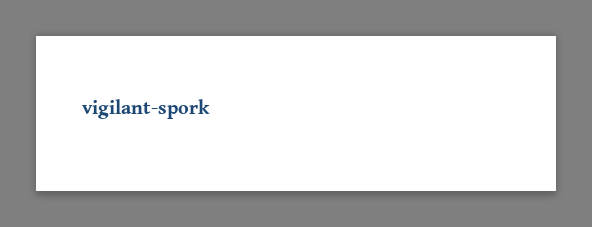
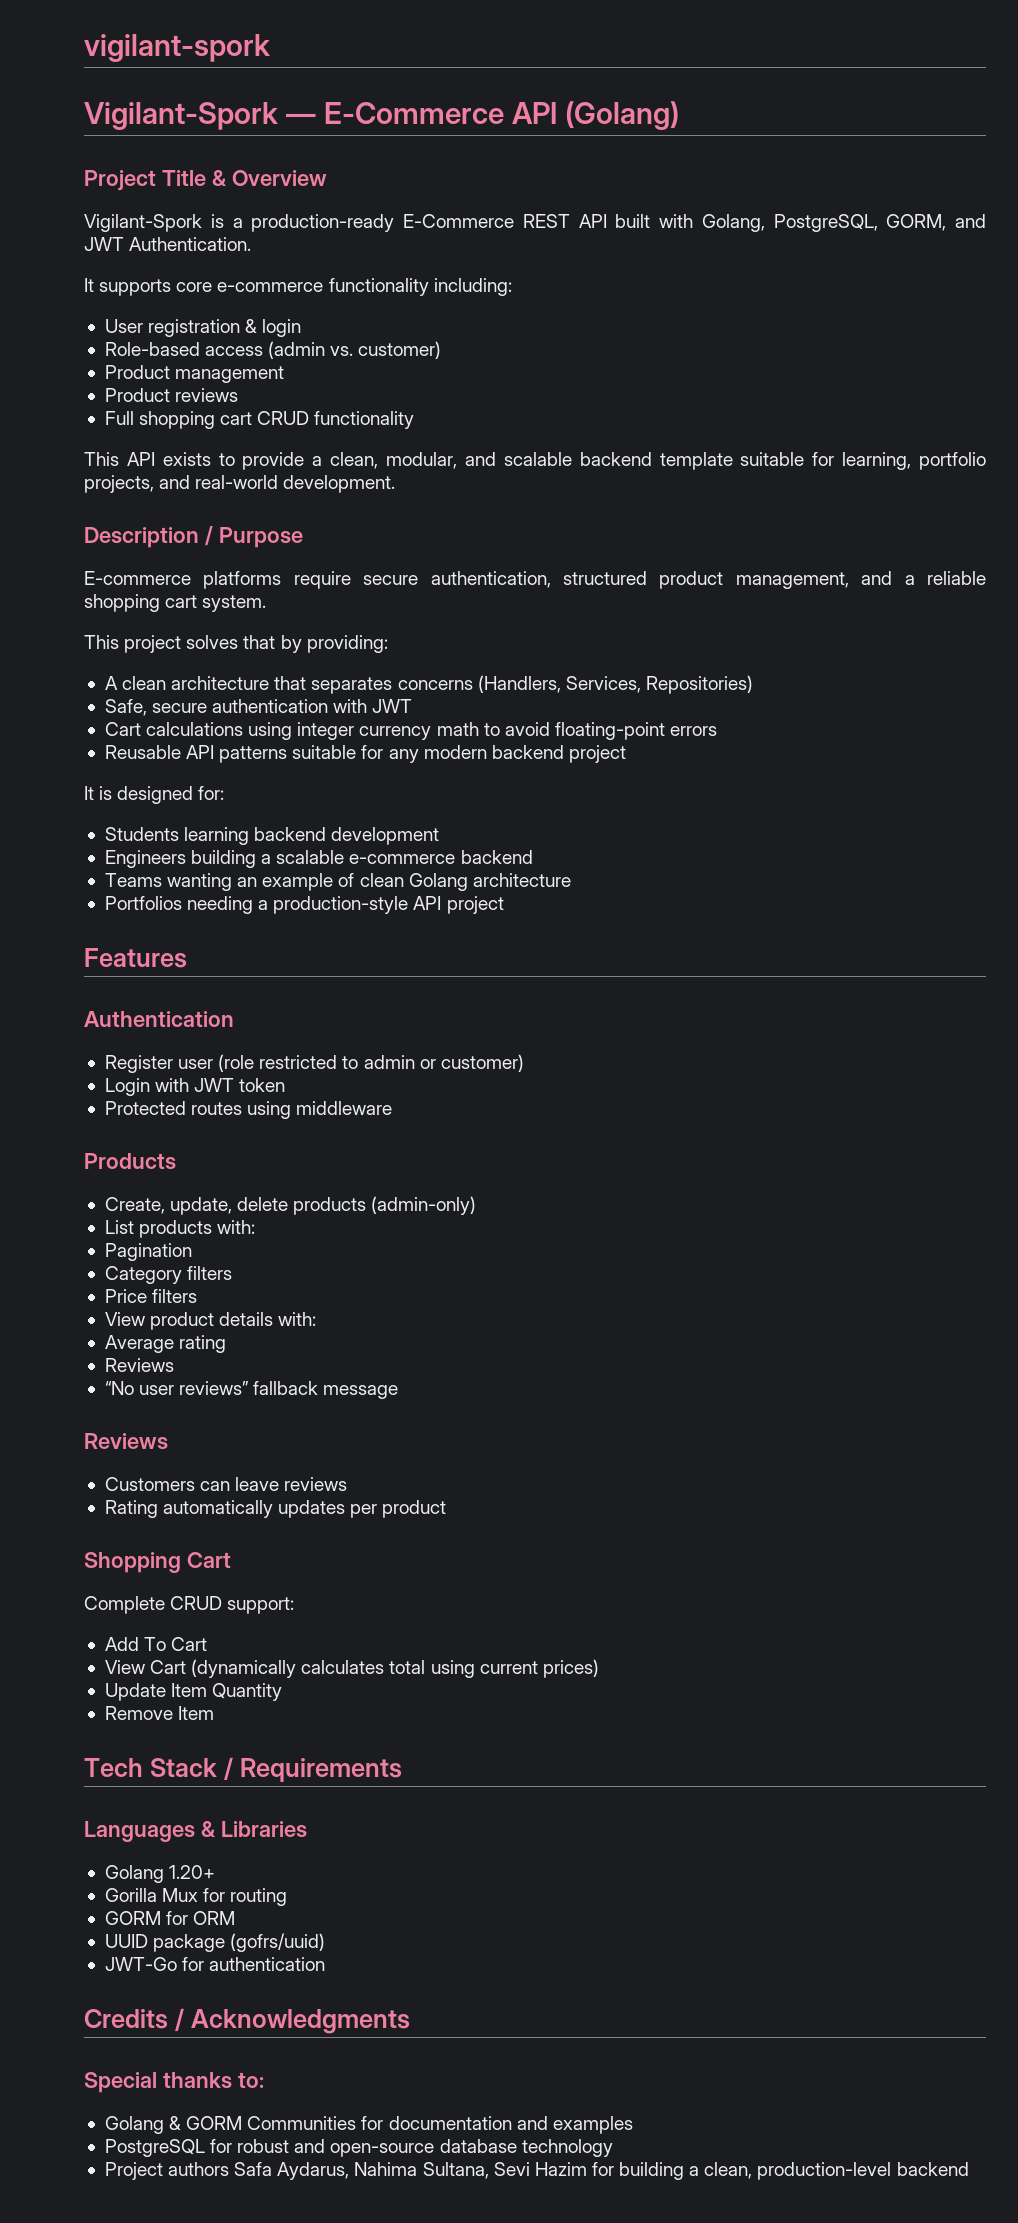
(210, 109) none -> [84,101,679,130] [84,170,327,191] [84,214,986,232] [84,237,252,251] [84,278,512,296] [104,319,302,337] [104,341,442,359] [104,365,285,383] [104,388,239,402] [104,411,415,429] [84,452,987,470] [84,475,396,493] [84,526,303,548] [84,571,986,589] [84,594,267,612] [84,635,388,653] [104,675,753,694] [104,699,413,716] [104,722,718,740] [104,745,626,763] [84,786,225,804] [104,827,440,845] [104,850,533,868] [104,873,571,891] [104,896,504,914] [84,948,187,968] [84,1011,234,1027] [104,1054,524,1073] [104,1078,286,1096] [104,1101,393,1119] [84,1153,176,1170] [104,1196,477,1215] [104,1220,256,1238] [104,1243,192,1261] [104,1266,233,1284] [104,1289,198,1303] [104,1312,317,1330] [104,1335,227,1353] [104,1358,174,1372] [104,1381,399,1399] [84,1433,168,1450] [104,1477,348,1491] [104,1500,447,1518] [84,1552,231,1573] [84,1596,295,1614] [104,1637,208,1651] [104,1659,599,1678] [104,1683,283,1701] [104,1706,215,1720] [84,1757,402,1782] [84,1821,307,1842] [104,1865,216,1883] [104,1888,288,1906] [104,1911,236,1925] [104,1933,326,1952] [104,1957,326,1971] [84,2008,410,2034] [84,2072,264,2093] [104,2116,633,2134] [104,2139,613,2157] [104,2162,969,2180] // Vigilant-Spork — E-Commerce API (Golang) // Project Title & Overview // Vigilant-Spork is a production-ready E-Commerce REST API built with Golang, PostgreSQL, GORM, and JWT Authentication. // It supports core e-commerce functionality including: // User registration & login // Role-based access (admin vs. customer) // Product management // Product reviews // Full shopping cart CRUD functionality // This API exists to provide a clean, modular, and scalable backend template suitable for learning, portfolio projects, and real-world development. // Description / Purpose // E-commerce platforms require secure authentication, structured product management, and a reliable shopping cart system. // This project solves that by providing: // A clean architecture that separates concerns (Handlers, Services, Repositories) // Safe, secure authentication with JWT // Cart calculations using integer currency math to avoid floating-point errors // Reusable API patterns suitable for any modern backend project // It is designed for: // Students learning backend development // Engineers building a scalable e-commerce backend // Teams wanting an example of clean Golang architecture // Portfolios needing a production-style API project // Features // Authentication // Register user (role restricted to admin or customer) // Login with JWT token // Protected routes using middleware // Products // Create, update, delete products (admin-only) // List products with: // Pagination // Category filters // Price filters // View product details with: // Average rating // Reviews // “No user reviews” fallback message // Reviews // Customers can leave reviews // Rating automatically updates per product // Shopping Cart // Complete CRUD support: // Add To Cart // View Cart (dynamically calculates total using current prices) // Update Item Quantity // Remove Item // Tech Stack / Requirements // Languages & Libraries // Golang 1.20+ // Gorilla Mux for routing // GORM for ORM // UUID package (gofrs/uuid) // JWT-Go for authentication // Credits / Acknowledgments // Special thanks to: // Golang & GORM Communities for documentation and examples // PostgreSQL for robust and open-source database technology // Project authors Safa Aydarus, Nahima Sultana, Sevi Hazim for building a clean, production-level backend

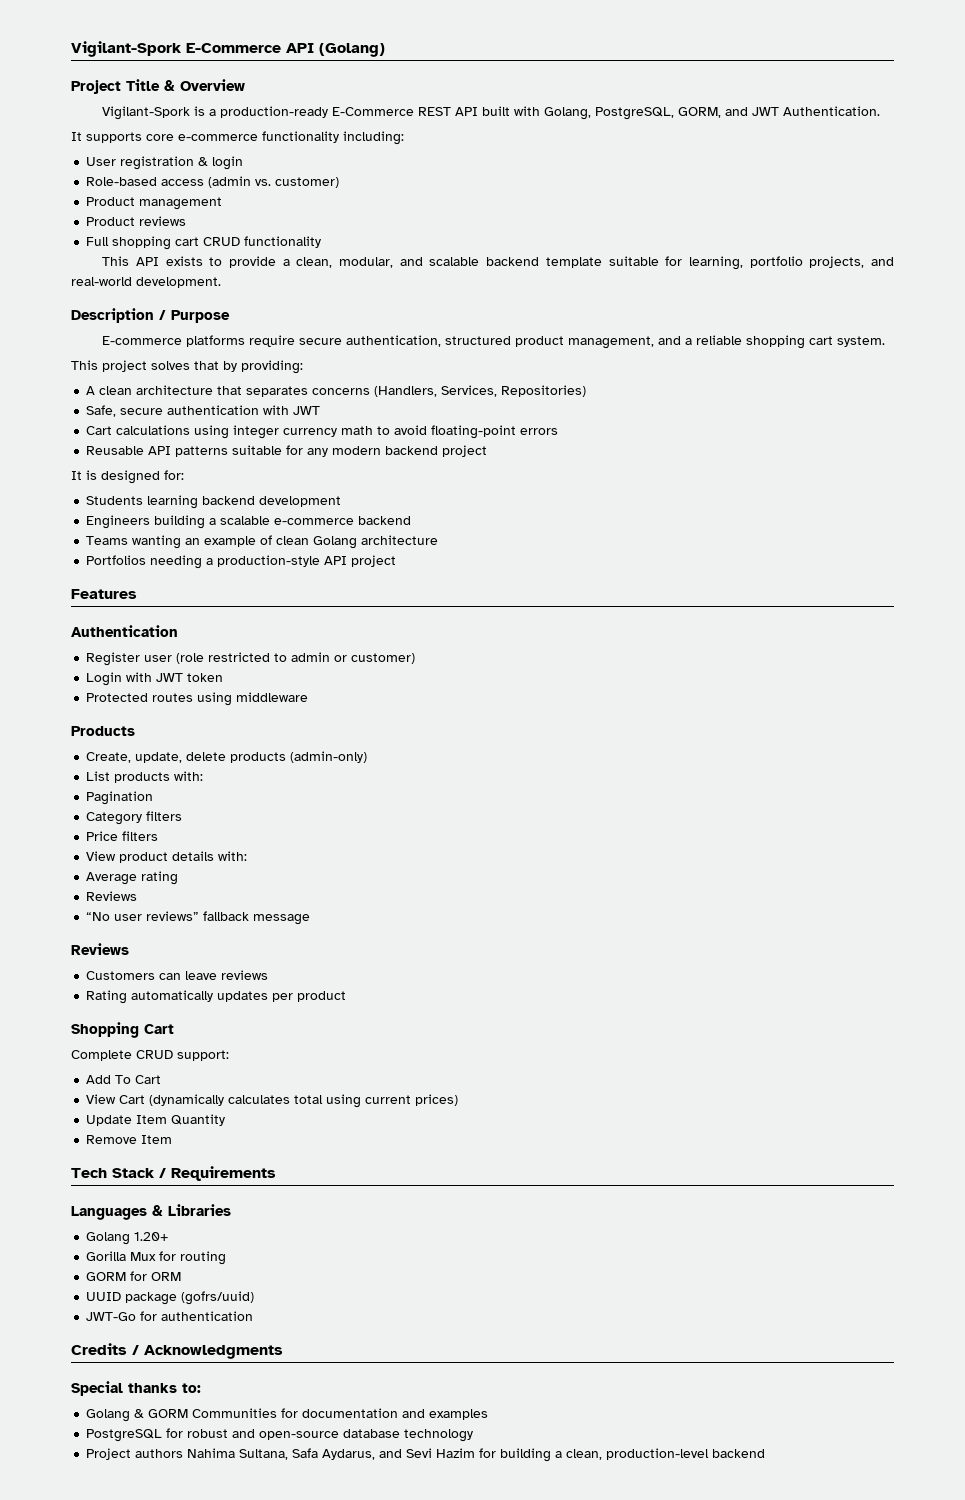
[84,34,270,62] [84,102,316,130] vigilant-spork // Vigilant-Spork — -> [71,41,182,57] Vigilant-Spork
[234,2162,489,2180] Safa Aydarus, Nahima Sultana, -> [187,1448,403,1460] Nahima Sultana, Safa Aydarus, and

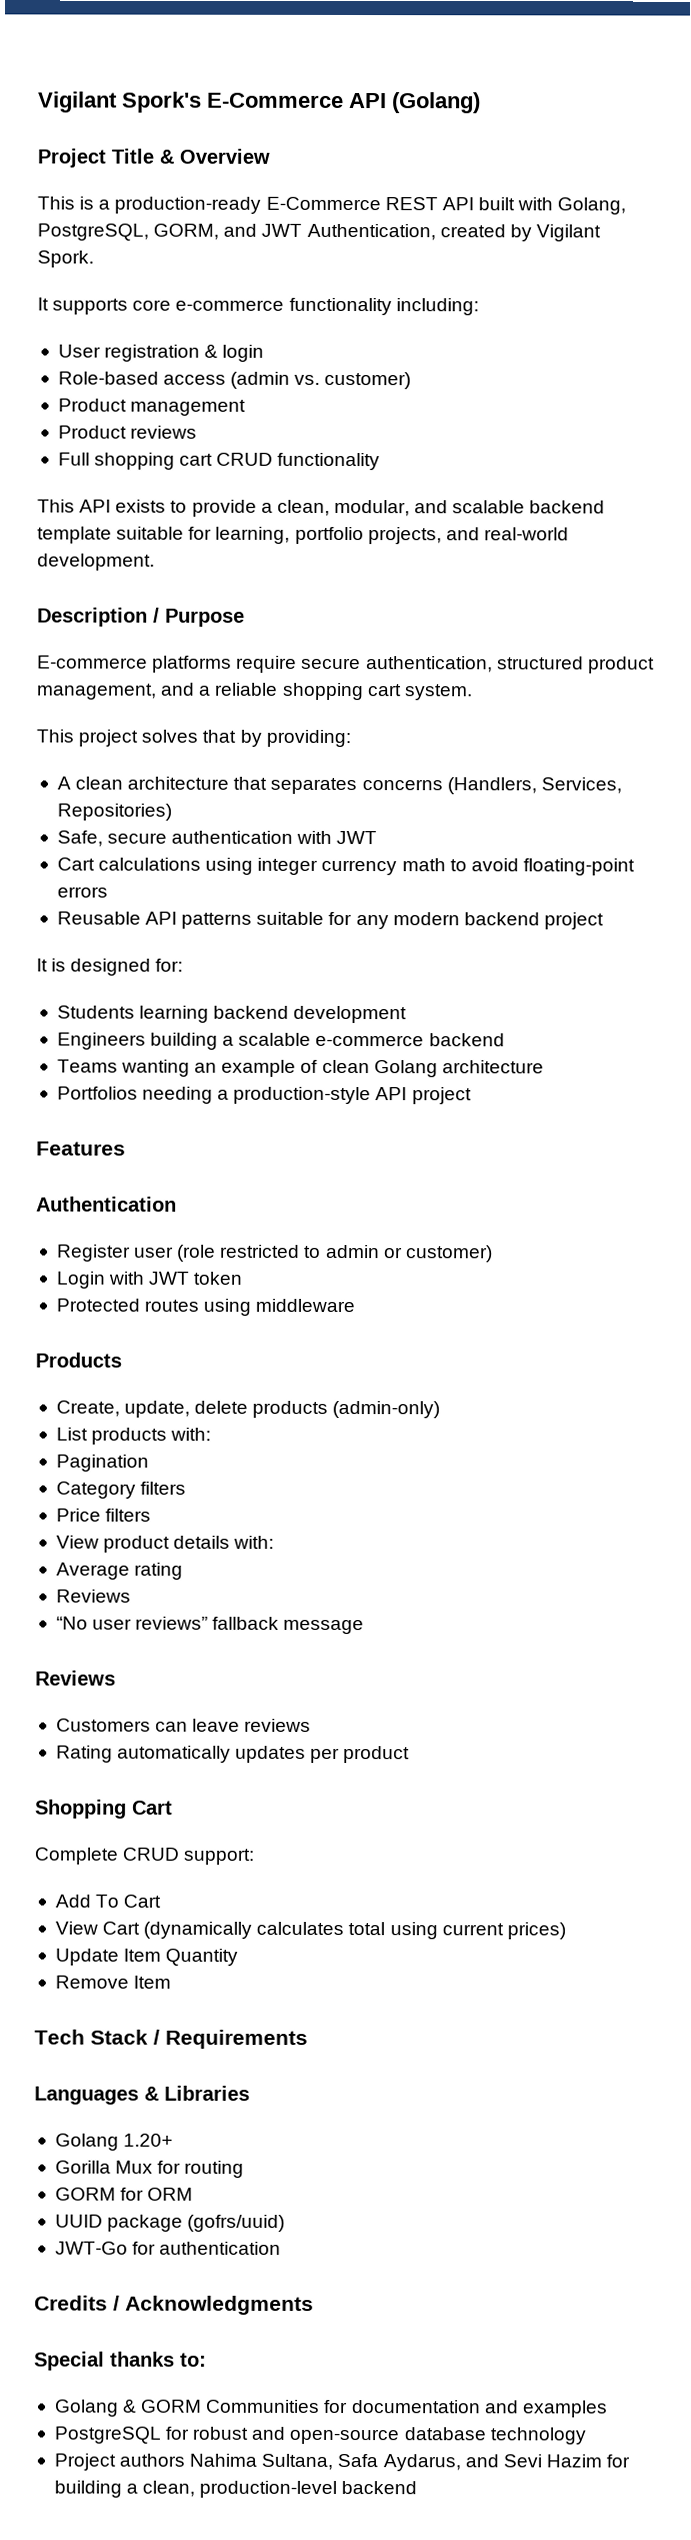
[71,41,182,57] Vigilant-Spork -> [38,91,202,113] Vigilant Spork's
[102,106,191,120] Vigilant-Spork -> [37,196,75,210] This
[783,106,881,116] Authentication. -> [306,223,601,242] [37,250,94,268] Authentication, created by Vigilant Spork.

